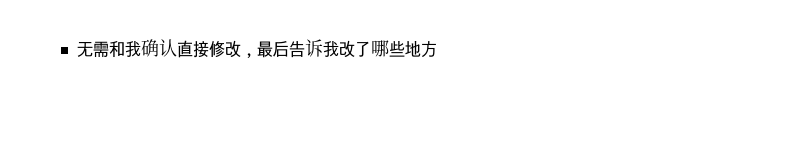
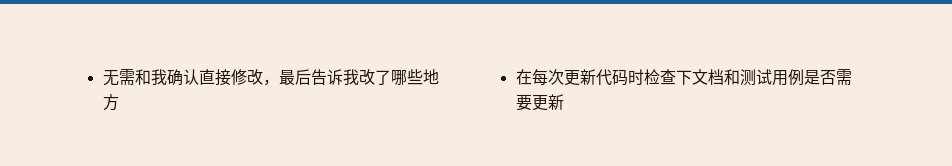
(437, 49) none -> [515,69,852,86] [515,94,564,111] // 在每次更新代码时检查下文档和测试用例是否需要更新

